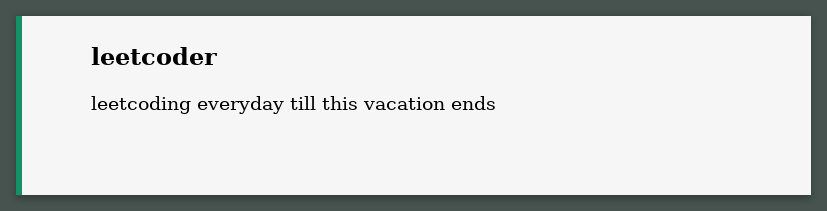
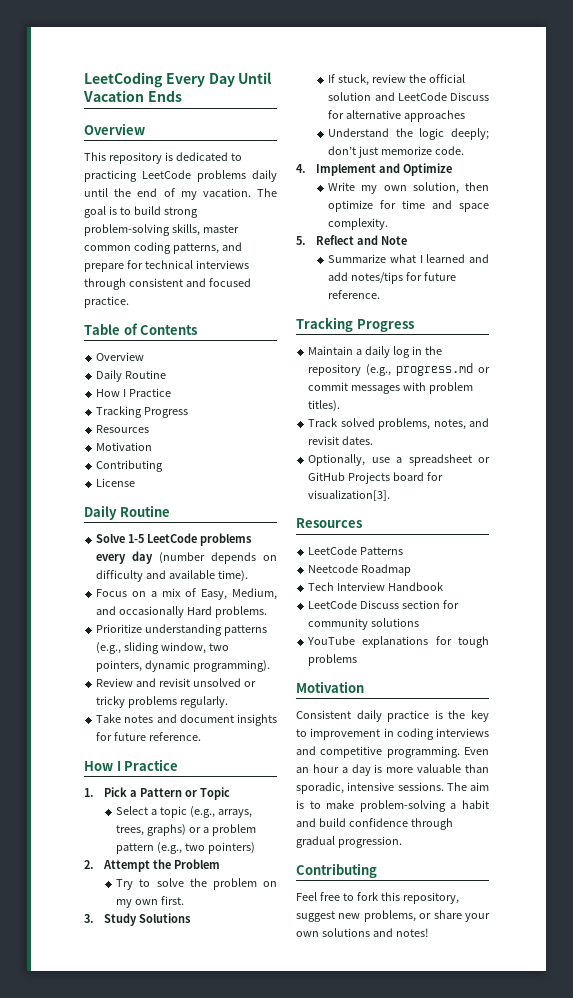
[91,47,217,65] [91,96,496,114] leetcoder // leetcoding everyday till this vacation ends -> [84,72,273,88] [83,90,182,102] [84,123,145,135] [84,152,242,164] [84,170,277,182] [84,188,277,200] [84,206,198,218] [84,224,239,236] [84,242,242,254] [84,260,249,272] [84,278,251,290] [84,296,129,308] [84,323,198,335] [96,352,145,361] [96,370,167,382] [96,388,172,397] [96,406,189,418] [96,425,150,433] [96,442,153,451] [96,460,164,472] [96,478,136,487] [84,505,170,520] [96,533,253,546] [96,551,277,564] [96,570,249,582] [96,588,277,600] [96,606,268,618] [96,624,268,636] [96,642,230,654] [96,660,271,672] [96,678,256,687] [96,696,229,708] [96,714,277,726] [96,732,202,741] [84,759,179,771] [84,787,231,800] [116,806,253,818] [116,824,257,836] [116,842,256,854] [84,859,221,872] [116,878,277,890] [116,896,185,908] [84,913,192,926] [328,74,466,86] [328,92,489,101] [328,110,466,122] [328,128,489,140] [328,146,465,158] [296,163,453,176] [328,182,489,194] [328,200,489,212] [328,218,389,230] [296,235,408,245] [328,254,489,263] [328,272,457,284] [328,290,381,299] [296,317,414,332] [308,346,442,358] [308,363,490,376] [308,382,474,394] [308,400,341,412] [308,418,489,430] [308,436,374,445] [308,454,490,466] [308,472,444,484] [308,490,391,501] [296,518,362,528] [308,546,404,555] [308,564,412,576] [308,582,444,591] [308,600,460,609] [308,618,420,630] [307,636,489,648] [308,654,358,666] [296,681,364,693] [296,710,489,722] [296,728,489,740] [296,746,489,758] [296,764,489,776] [296,782,489,794] [296,800,489,812] [296,818,453,830] [296,836,402,848] [296,863,377,878] [296,892,459,904] [296,910,490,922] [296,928,429,937] LeetCoding Every Day Until Vacation Ends // Overview // This repository is dedicated to practicing LeetCode problems daily until the end of my vacation. The goal is to build strong problem-solving skills, master common coding patterns, and prepare for technical interviews through consistent and focused practice. // Table of Contents // Overview // Daily Routine // How I Practice // Tracking Progress // Resources // Motivation // Contributing // License // Daily Routine // Solve 1-5 LeetCode problems every day (number depends on difficulty and available time). // Focus on a mix of Easy, Medium, and occasionally Hard problems. // Prioritize understanding patterns (e.g., sliding window, two pointers, dynamic programming). // Review and revisit unsolved or tricky problems regularly. // Take notes and document insights for future reference. // How I Practice // 1. Pick a Pattern or Topic // Select a topic (e.g., arrays, trees, graphs) or a problem pattern (e.g., two pointers) // 2. Attempt the Problem // Try to solve the problem on my own first. // 3. Study Solutions // If stuck, review the official solution and LeetCode Discuss for alternative approaches // Understand the logic deeply; don’t just memorize code. // 4. Implement and Optimize // Write my own solution, then optimize for time and space complexity. // 5. Reflect and Note // Summarize what I learned and add notes/tips for future reference. // Tracking Progress // Maintain a daily log in the repository (e.g., progress.md or commit messages with problem titles). // Track solved problems, notes, and revisit dates. // Optionally, use a spreadsheet or GitHub Projects board for visualization[3]. // Resources // LeetCode Patterns // Neetcode Roadmap // Tech Interview Handbook // LeetCode Discuss section for community solutions // YouTube explanations for tough problems // Motivation // Consistent daily practice is the key to improvement in coding interviews and competitive programming. Even an hour a day is more valuable than sporadic, intensive sessions. The aim is to make problem-solving a habit and build confidence through gradual progression. // Contributing // Feel free to fork this repository, suggest new problems, or share your own solutions and notes!

